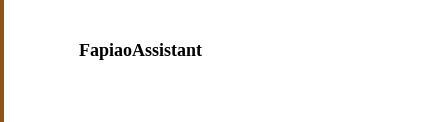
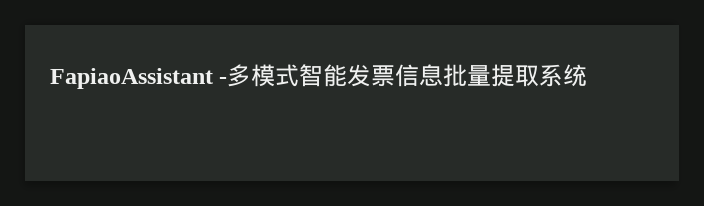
(202, 51) none -> [219,64,588,87] -多模式智能发票信息批量提取系统

